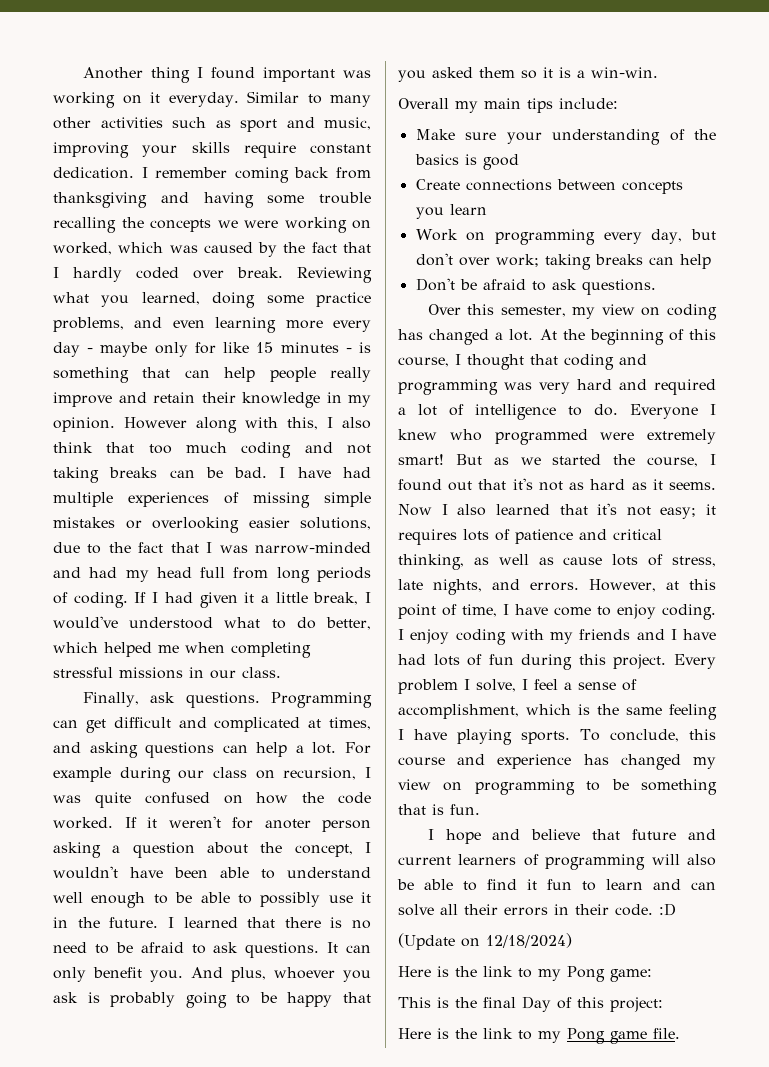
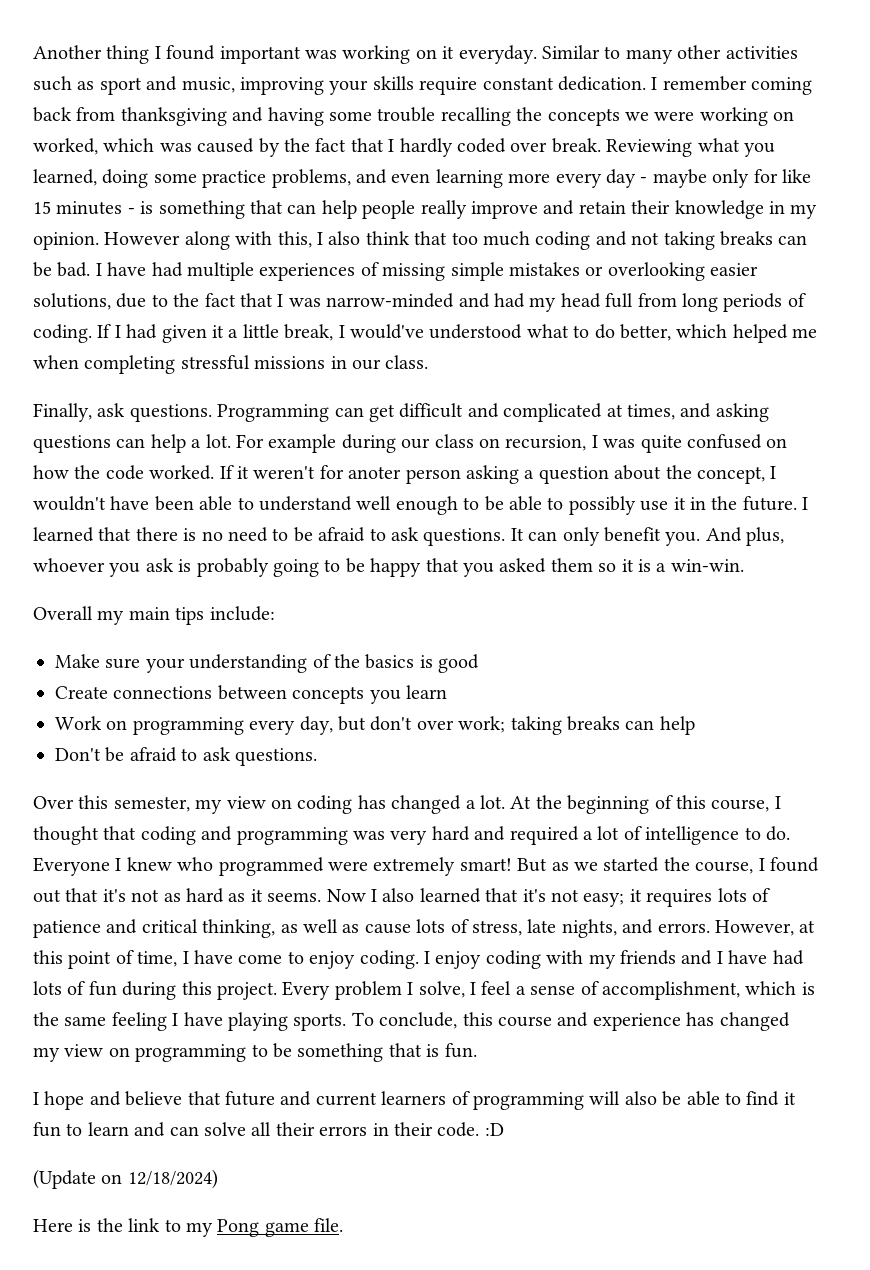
[398,966,652,982] [398,996,663,1012] // Here is the link to my Pong game: // This is the final Day of this project: -> (218, 1179) none

